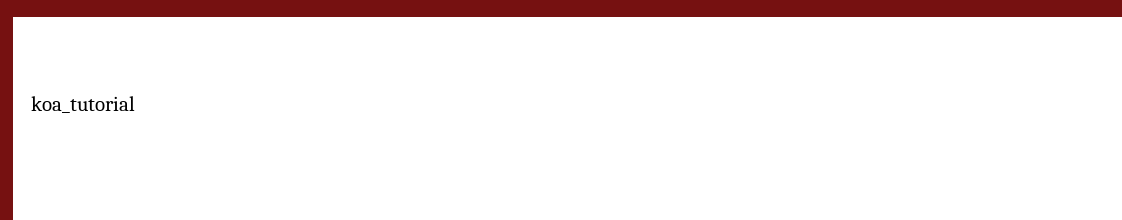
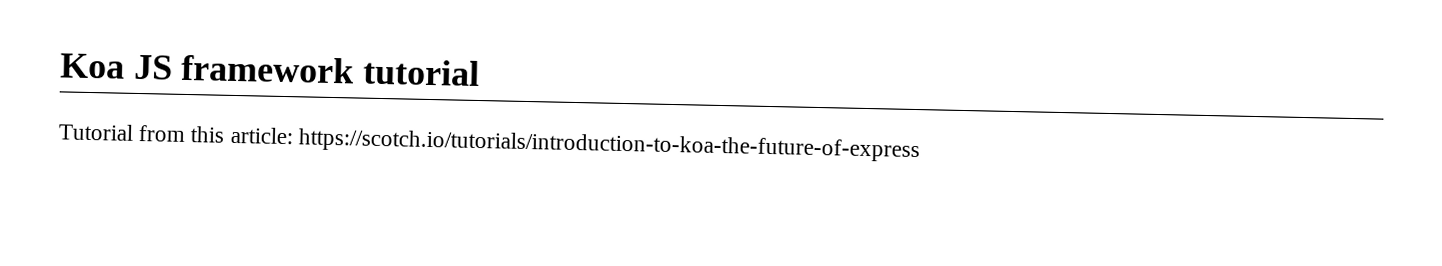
[31,96,135,113] koa_tutorial -> [60,53,481,87] [58,123,920,163] Koa JS framework tutorial // Tutorial from this article: https://scotch.io/tutorials/introduction-to-koa-the-future-of-express

